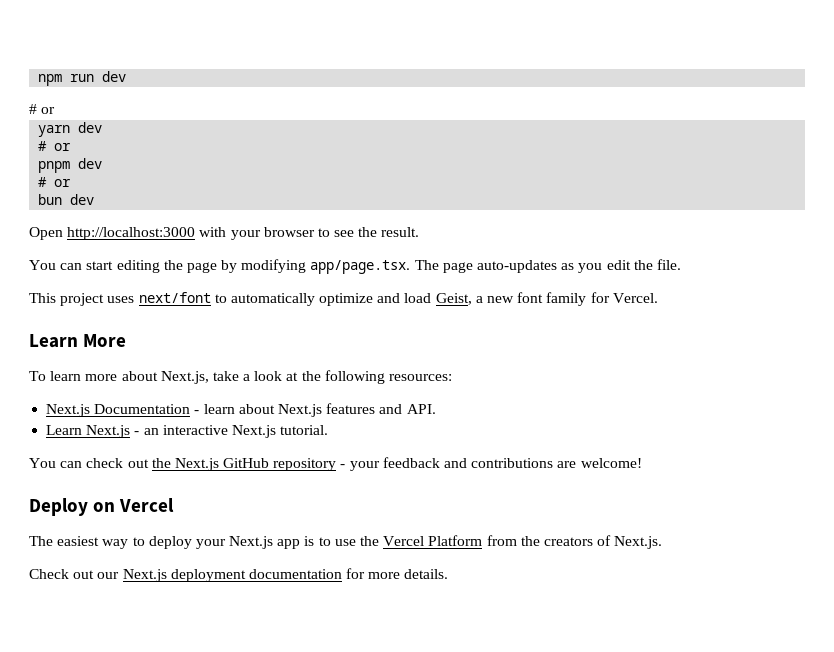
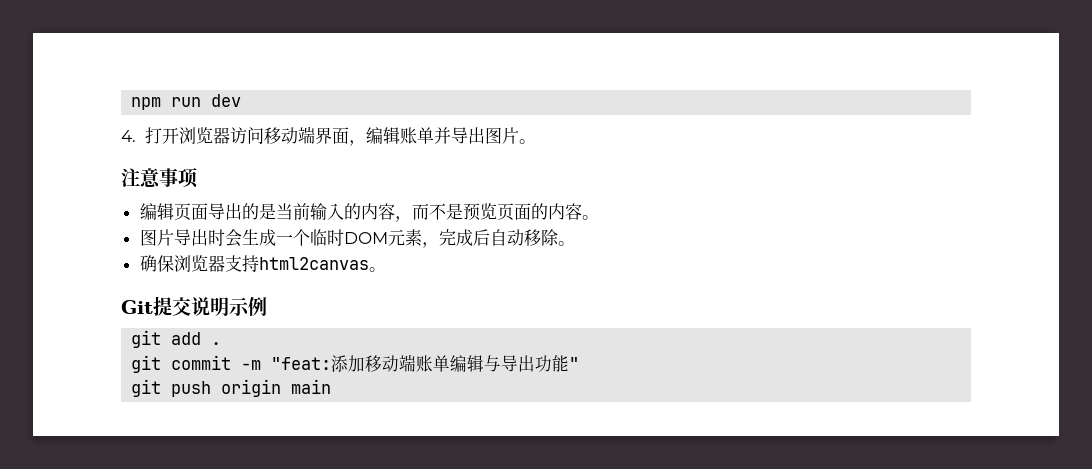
[29,104,56,114] [38,122,103,137] [38,141,72,151] [38,158,103,173] [38,177,72,187] [38,194,95,205] [29,227,420,240] [29,259,681,274] [29,292,658,306] [29,334,127,348] [29,370,453,384] [46,403,436,417] [46,425,329,438] [29,457,642,471] [29,498,175,516] [29,535,663,549] [29,568,449,582] # or // yarn dev // # or // pnpm dev // # or // bun dev // Open http://localhost:3000 with your browser to see the result. // You can start editing the page by modifying app/page.tsx. The page auto-updates as you edit the file. // This project uses next/font to automatically optimize and load Geist, a new font family for Vercel. // Learn More // To learn more about Next.js, take a look at the following resources: // Next.js Documentation - learn about Next.js features and API. // Learn Next.js - an interactive Next.js tutorial. // You can check out the Next.js GitHub repository - your feedback and contributions are welcome! // Deploy on Vercel // The easiest way to deploy your Next.js app is to use the Vercel Platform from the creators of Next.js. // Check out our Next.js deployment documentation for more details. -> [121,126,536,146] [121,168,198,188] [139,203,599,222] [139,229,575,248] [139,255,386,272] [121,296,267,316] [131,330,222,348] [131,354,580,373] [131,379,332,397] 4.打开浏览器访问移动端界面，编辑账单并导出图片。 // 注意事项 // 编辑页面导出的是当前输入的内容，而不是预览页面的内容。 // 图片导出时会生成一个临时DOM元素，完成后自动移除。 // 确保浏览器支持html2canvas。 // Git提交说明示例 // git add . // git commit -m "feat:添加移动端账单编辑与导出功能" // git push origin main

